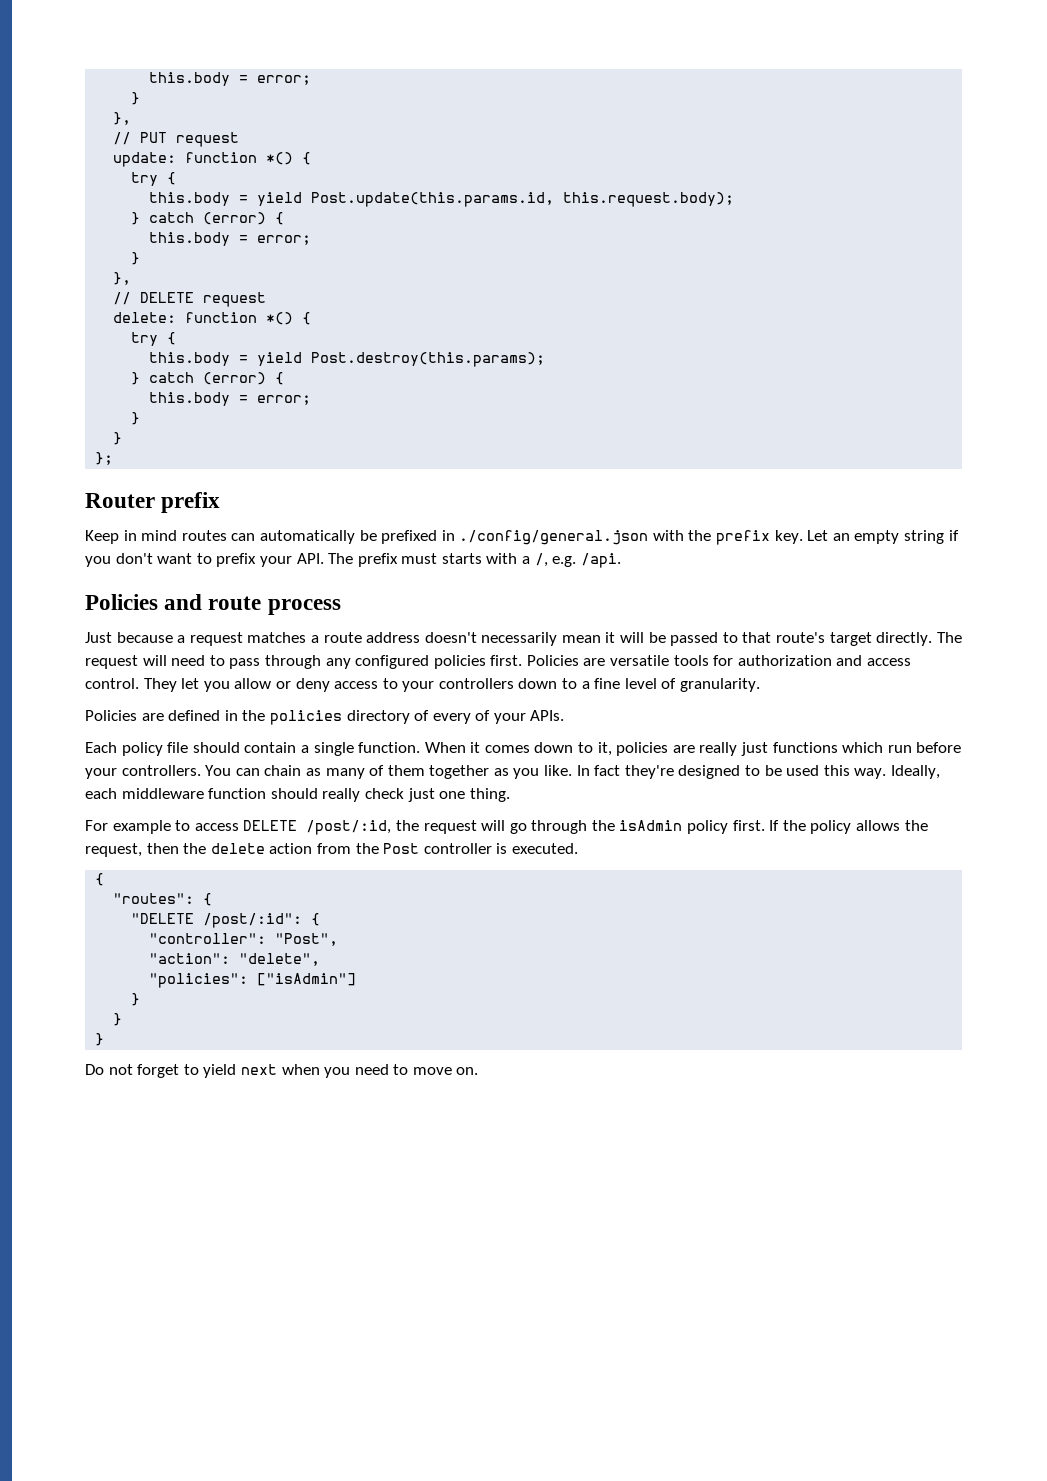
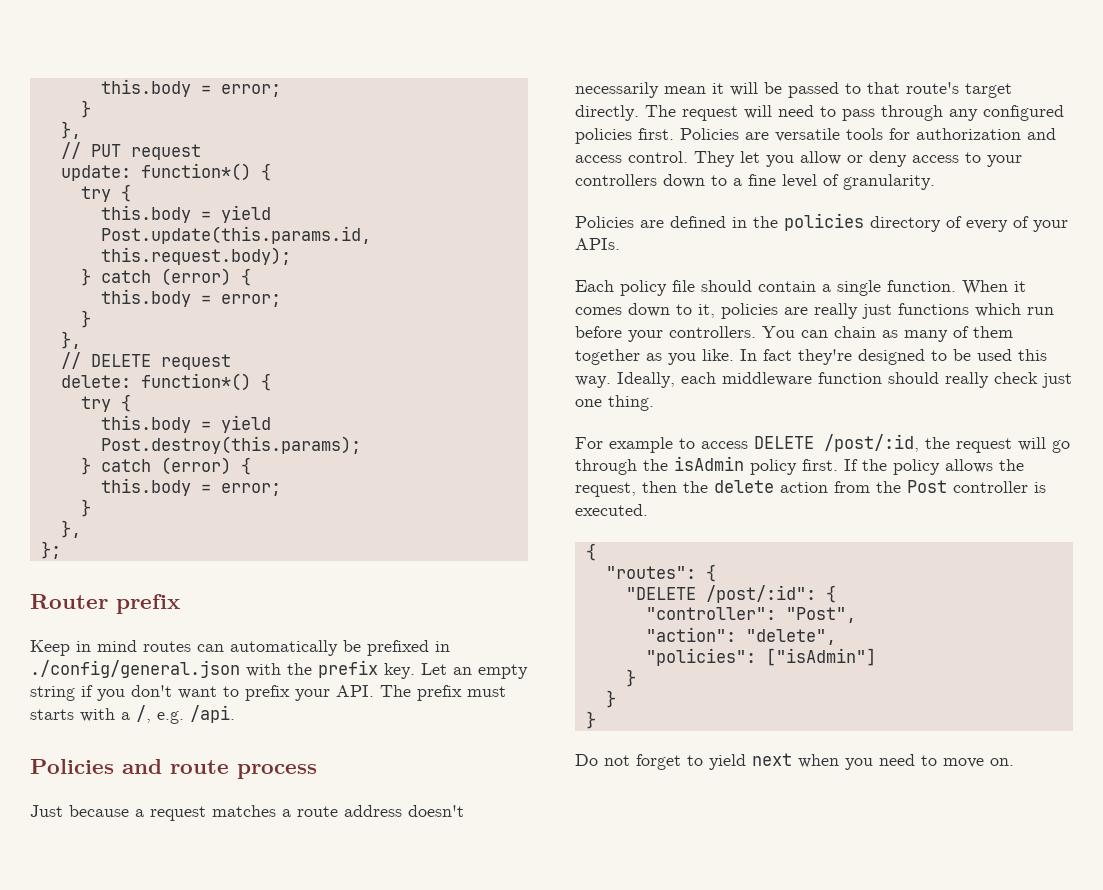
[185,152,294,165] function *() -> [140,163,251,181] function*()
[185,312,294,325] function *() -> [140,373,251,391] function*()
[113,432,123,445] } -> [60,520,81,538] },

